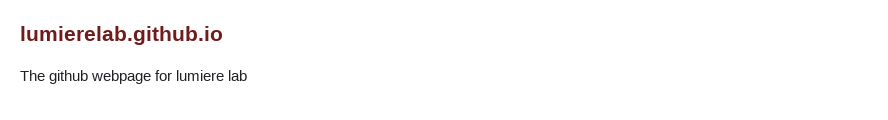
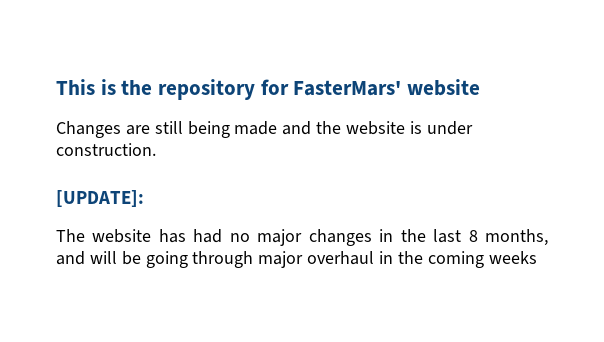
[20,26,223,45] [20,70,248,84] lumierelab.github.io // The github webpage for lumiere lab -> [56,79,481,100] [56,121,473,138] [56,143,156,156] [56,190,144,207] [56,229,548,246] [56,251,537,268] This is the repository for FasterMars' website // Changes are still being made and the website is under construction. // [UPDATE]: // The website has had no major changes in the last 8 months, and will be going through major overhaul in the coming weeks

